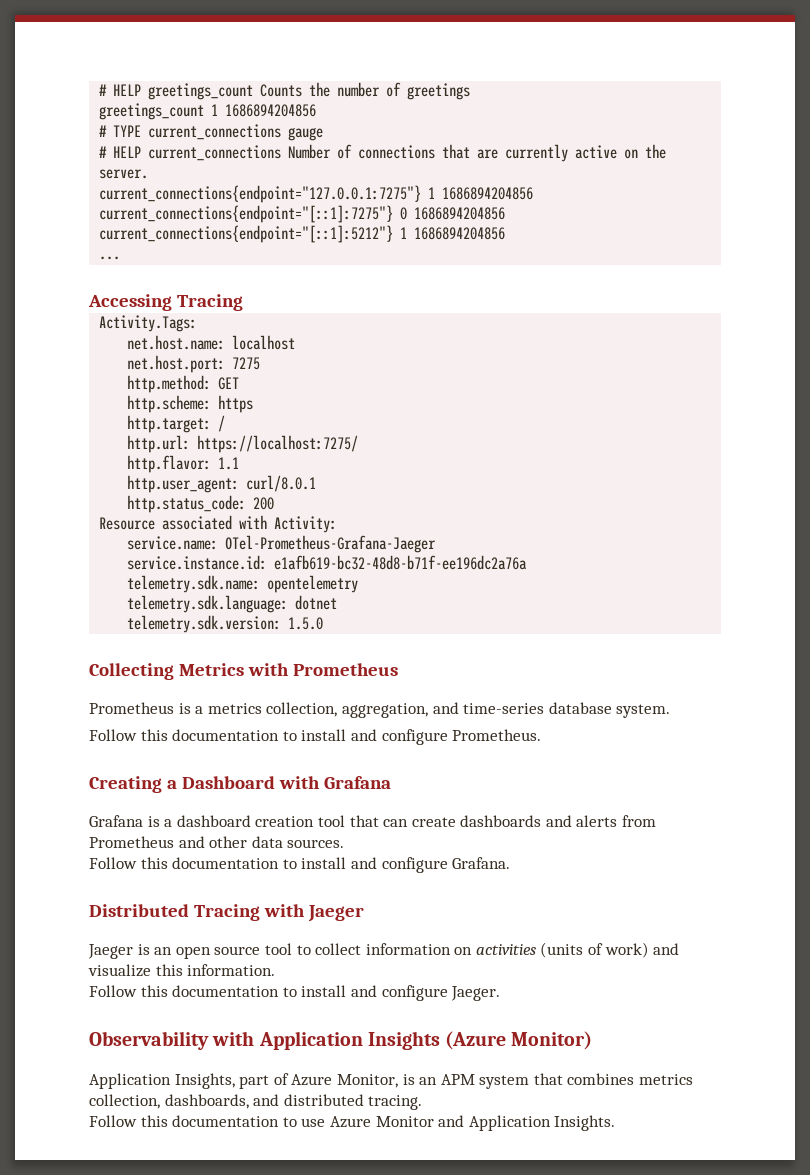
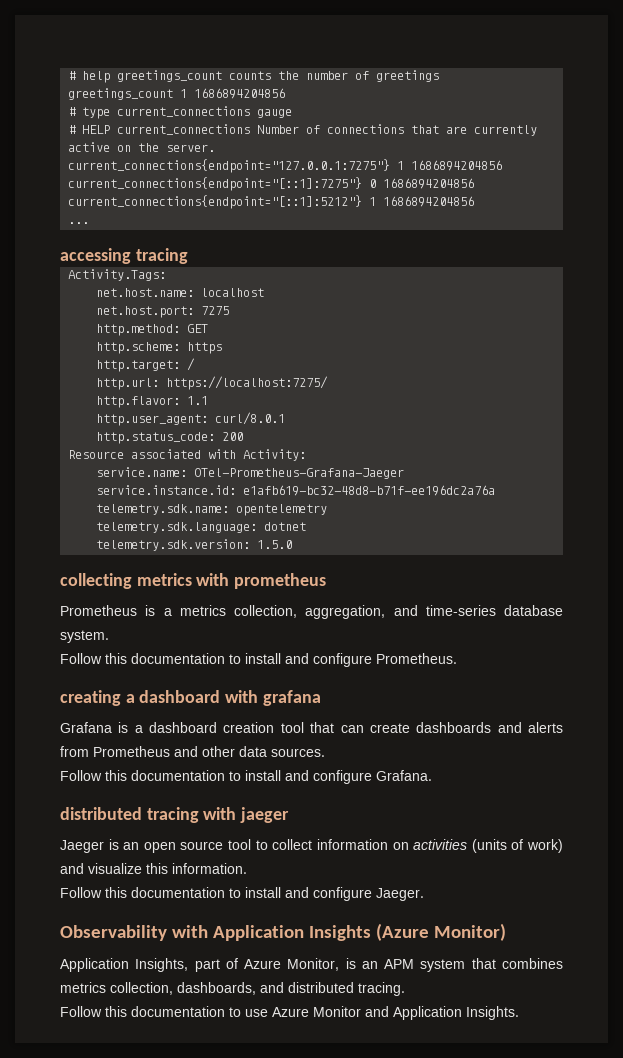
[99,83,303,100] # HELP greetings_count Counts -> [68,70,272,83] # help greetings_count counts
[113,125,142,137] TYPE -> [82,107,111,119] type
[88,294,243,311] Accessing Tracing -> [60,248,188,264] accessing tracing
[89,663,398,680] Collecting Metrics with Prometheus -> [60,573,327,589] collecting metrics with prometheus
[89,776,391,793] Creating a Dashboard with Grafana -> [60,690,321,706] creating a dashboard with grafana
[89,904,364,922] Distributed Tracing with Jaeger -> [60,807,290,823] distributed tracing with jaeger

